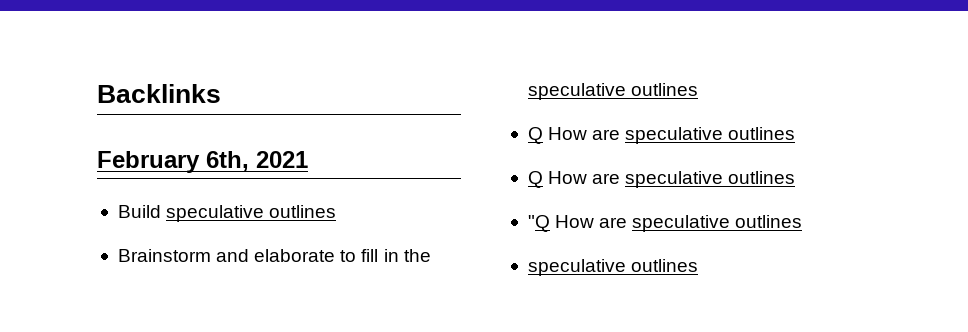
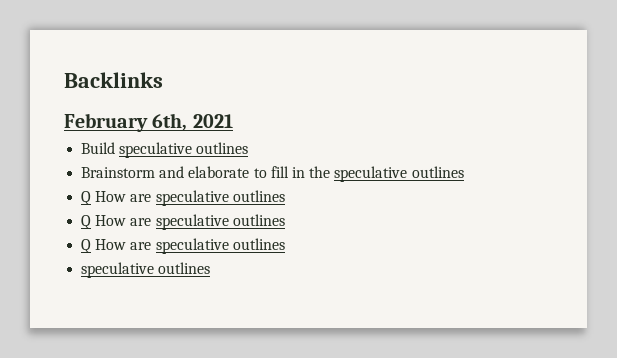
[527,215,550,232] "Q -> [81,239,92,253] Q

